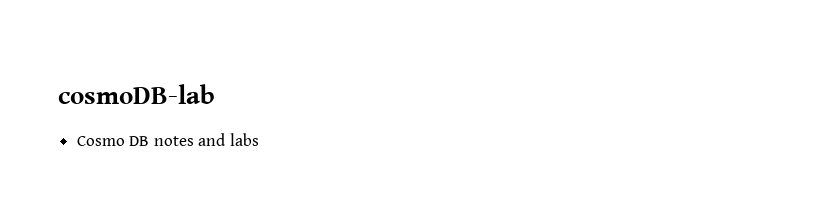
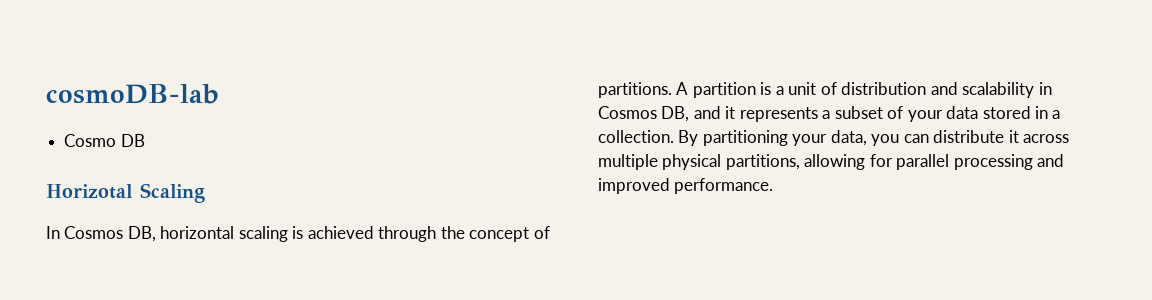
[153,133,260,146] notes and labs -> [46,183,205,203] [46,226,550,242] [598,82,1052,98] [598,106,1061,122] [598,130,1070,146] [598,154,1065,170] [598,178,774,194] // Horizotal Scaling // In Cosmos DB, horizontal scaling is achieved through the concept of partitions. A partition is a unit of distribution and scalability in Cosmos DB, and it represents a subset of your data stored in a collection. By partitioning your data, you can distribute it across multiple physical partitions, allowing for parallel processing and improved performance.

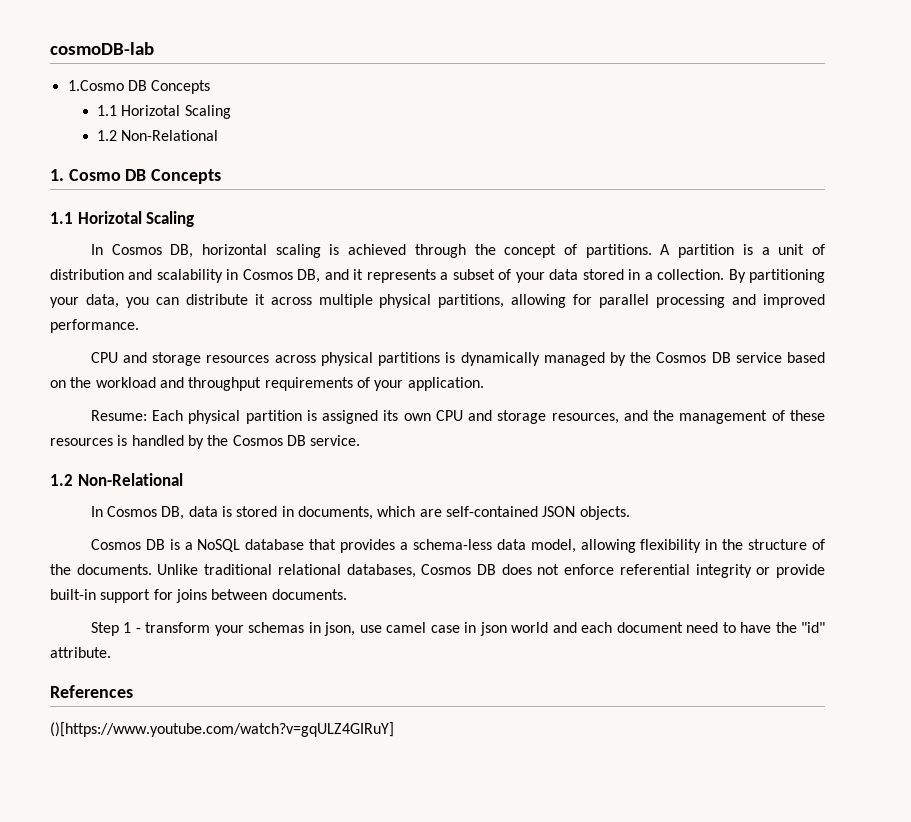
(219, 94) none -> [67,80,211,94] [96,105,231,119] [96,130,219,141] [50,169,64,181] 1.Cosmo DB Concepts // 1.1 Horizotal Scaling // 1.2 Non-Relational // 1.
(145, 140) // -> [151,169,222,184] [50,212,73,224] Concepts // 1.1
(774, 186) none -> [90,352,825,366] [50,377,484,391] [90,410,825,424] [50,435,361,449] [50,473,183,486] [90,506,630,520] [90,539,826,553] [50,564,825,578] [50,589,347,603] [90,622,825,636] [50,647,111,658] [50,685,133,698] [50,722,394,737] // CPU and storage resources across physical partitions is dynamically managed by the Cosmos DB service based on the workload and throughput requirements of your application. // Resume: Each physical partition is assigned its own CPU and storage resources, and the management of these resources is handled by the Cosmos DB service. // 1.2 Non-Relational // In Cosmos DB, data is stored in documents, which are self-contained JSON objects. // Cosmos DB is a NoSQL database that provides a schema-less data model, allowing flexibility in the structure of the documents. Unlike traditional relational databases, Cosmos DB does not enforce referential integrity or provide built-in support for joins between documents. // Step 1 - transform your schemas in json, use camel case in json world and each document need to have the "id" attribute. // References // ()[https://www.youtube.com/watch?v=gqULZ4GIRuY]

